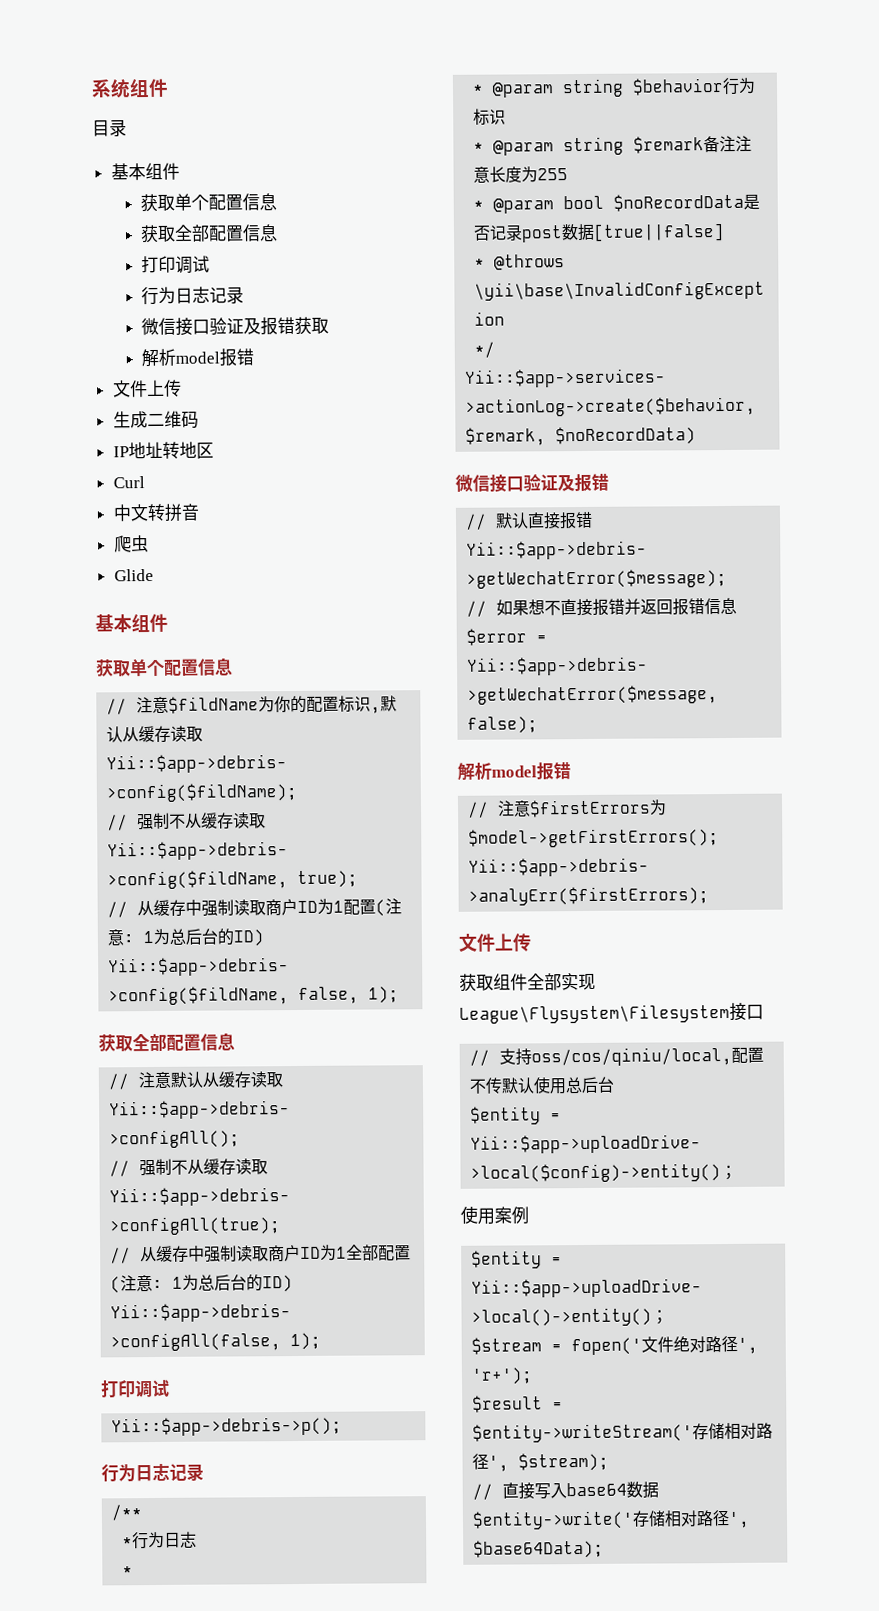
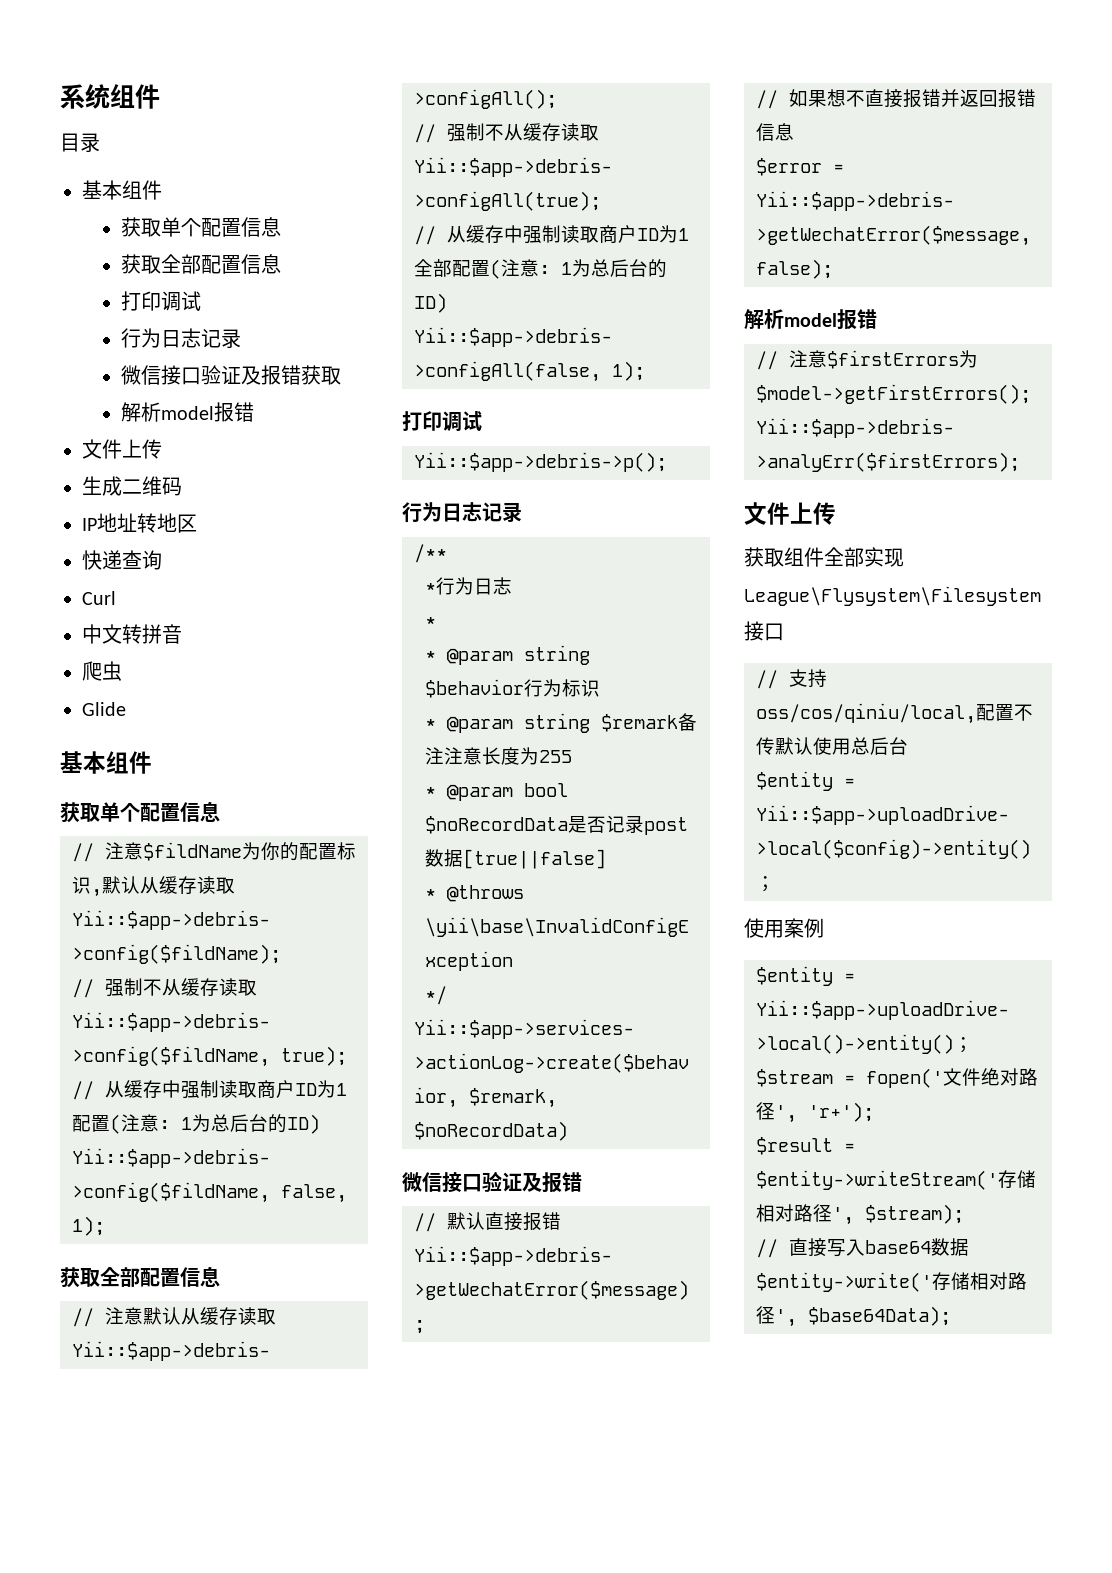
(214, 450) none -> [82,550,162,570] // 快递查询

